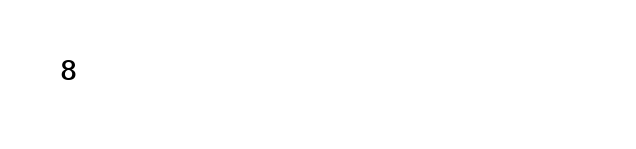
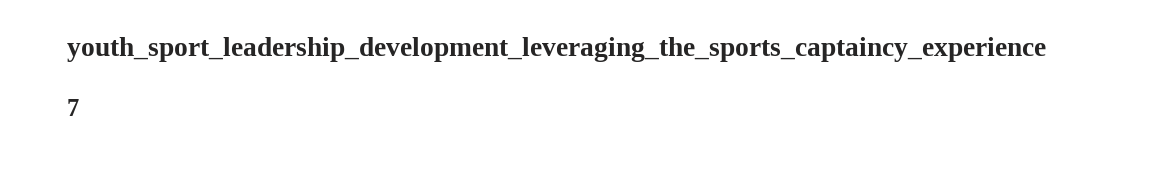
[61,60,76,80] 8 -> [67,37,1046,62] [67,99,79,116] youth_sport_leadership_development_leveraging_the_sports_captaincy_experience // 7

